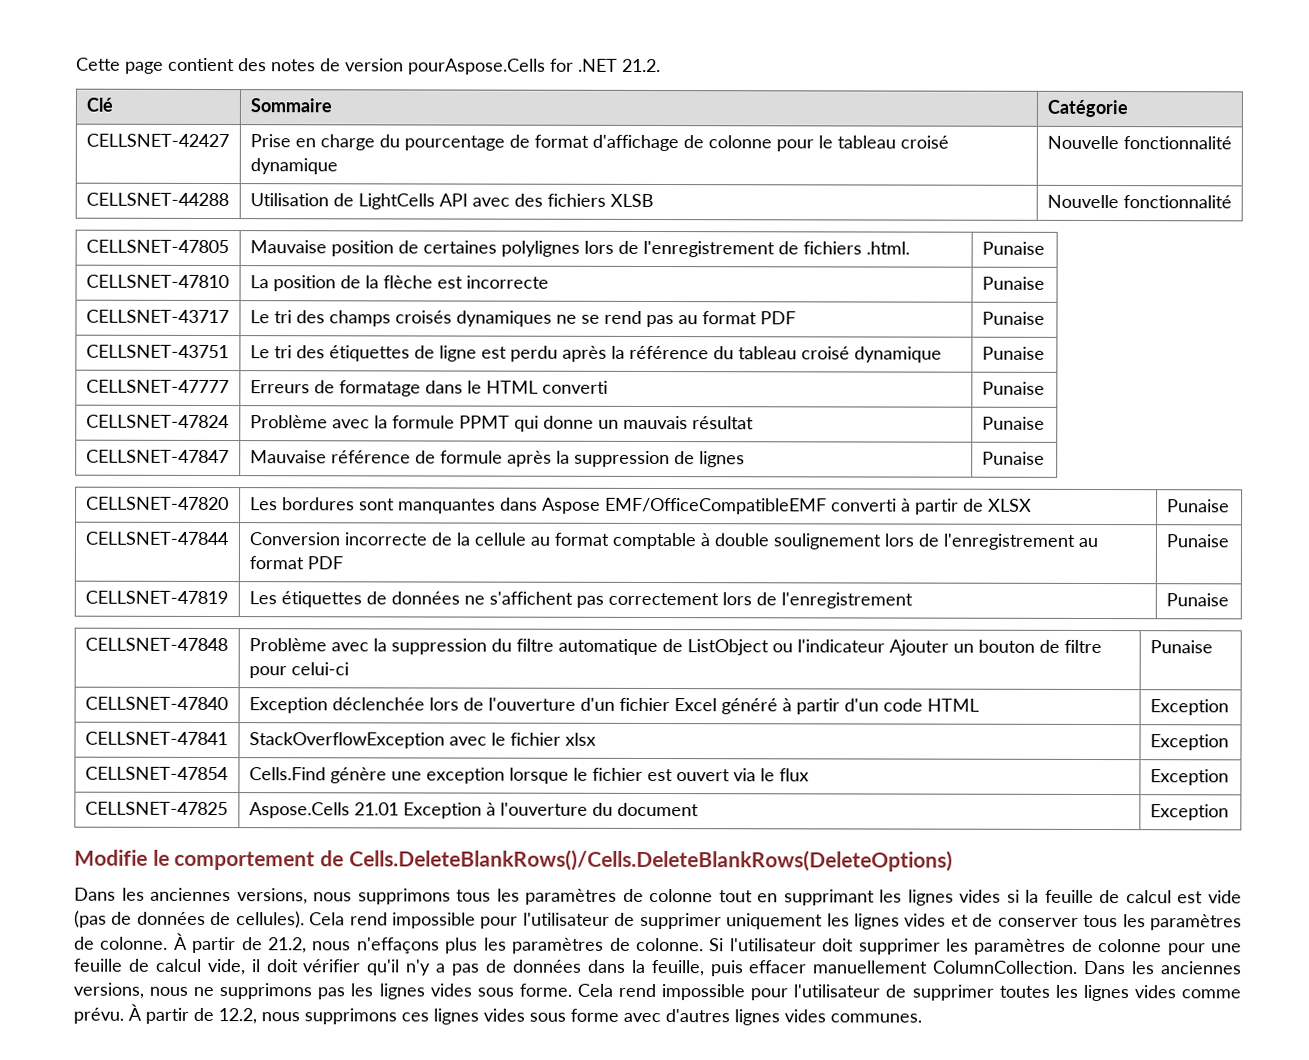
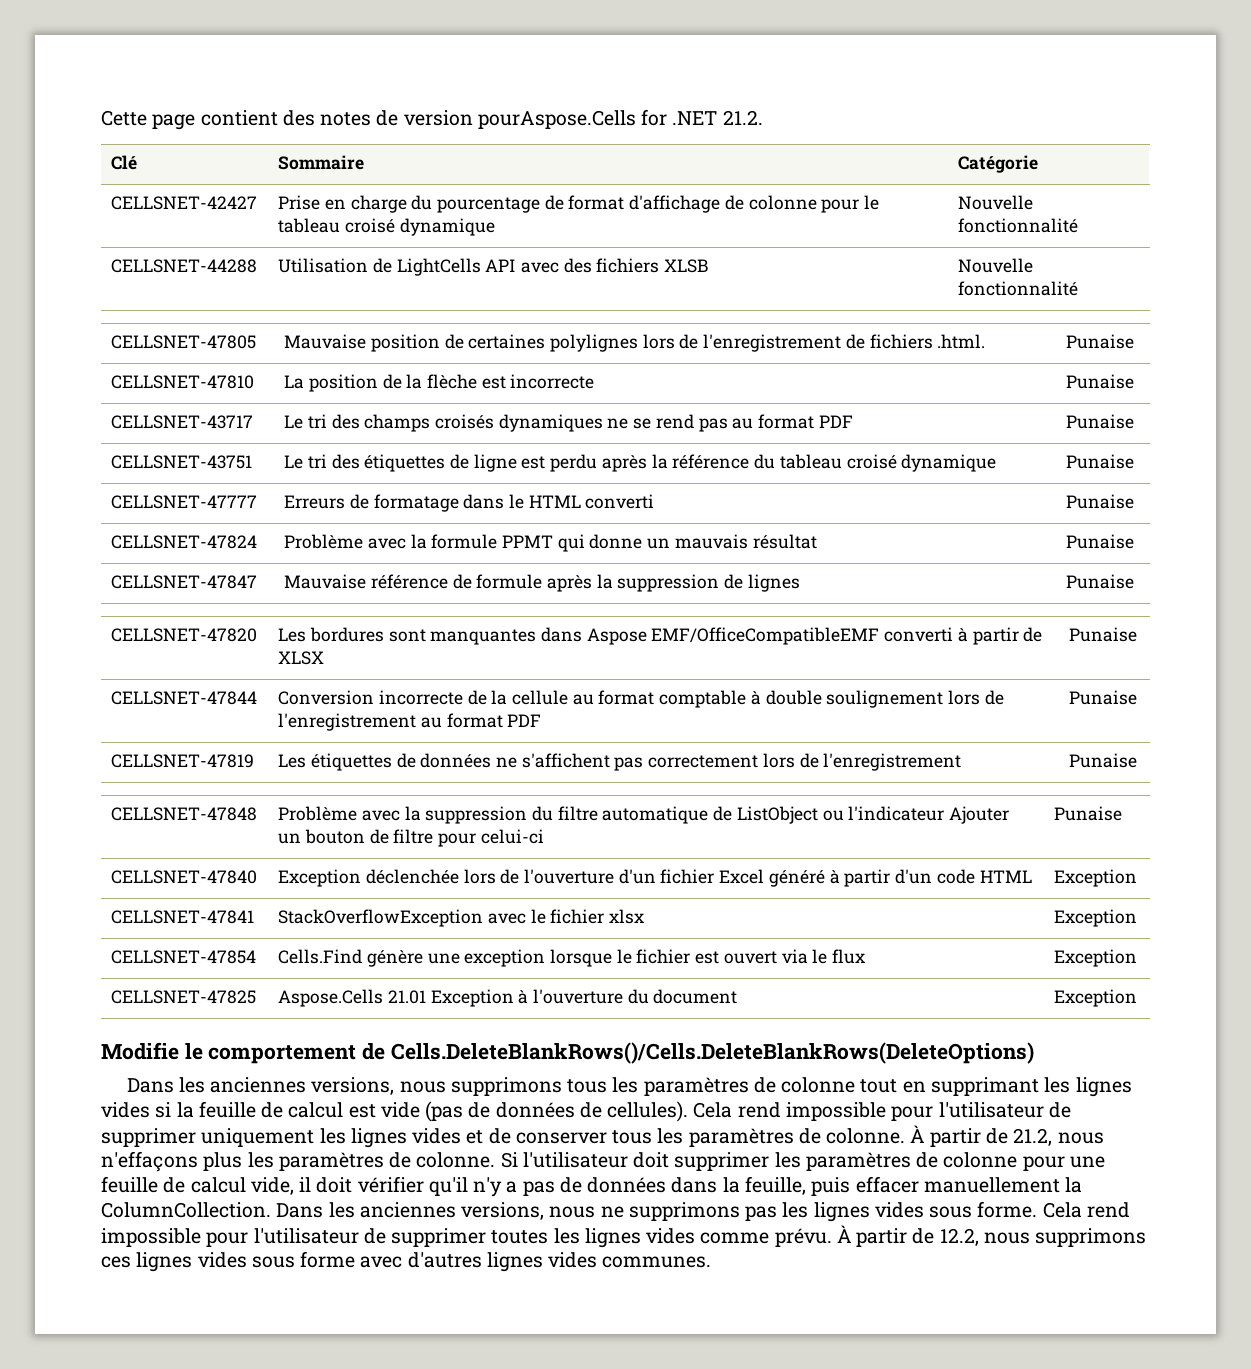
(929, 967) none -> [1065,1177,1083,1193] la

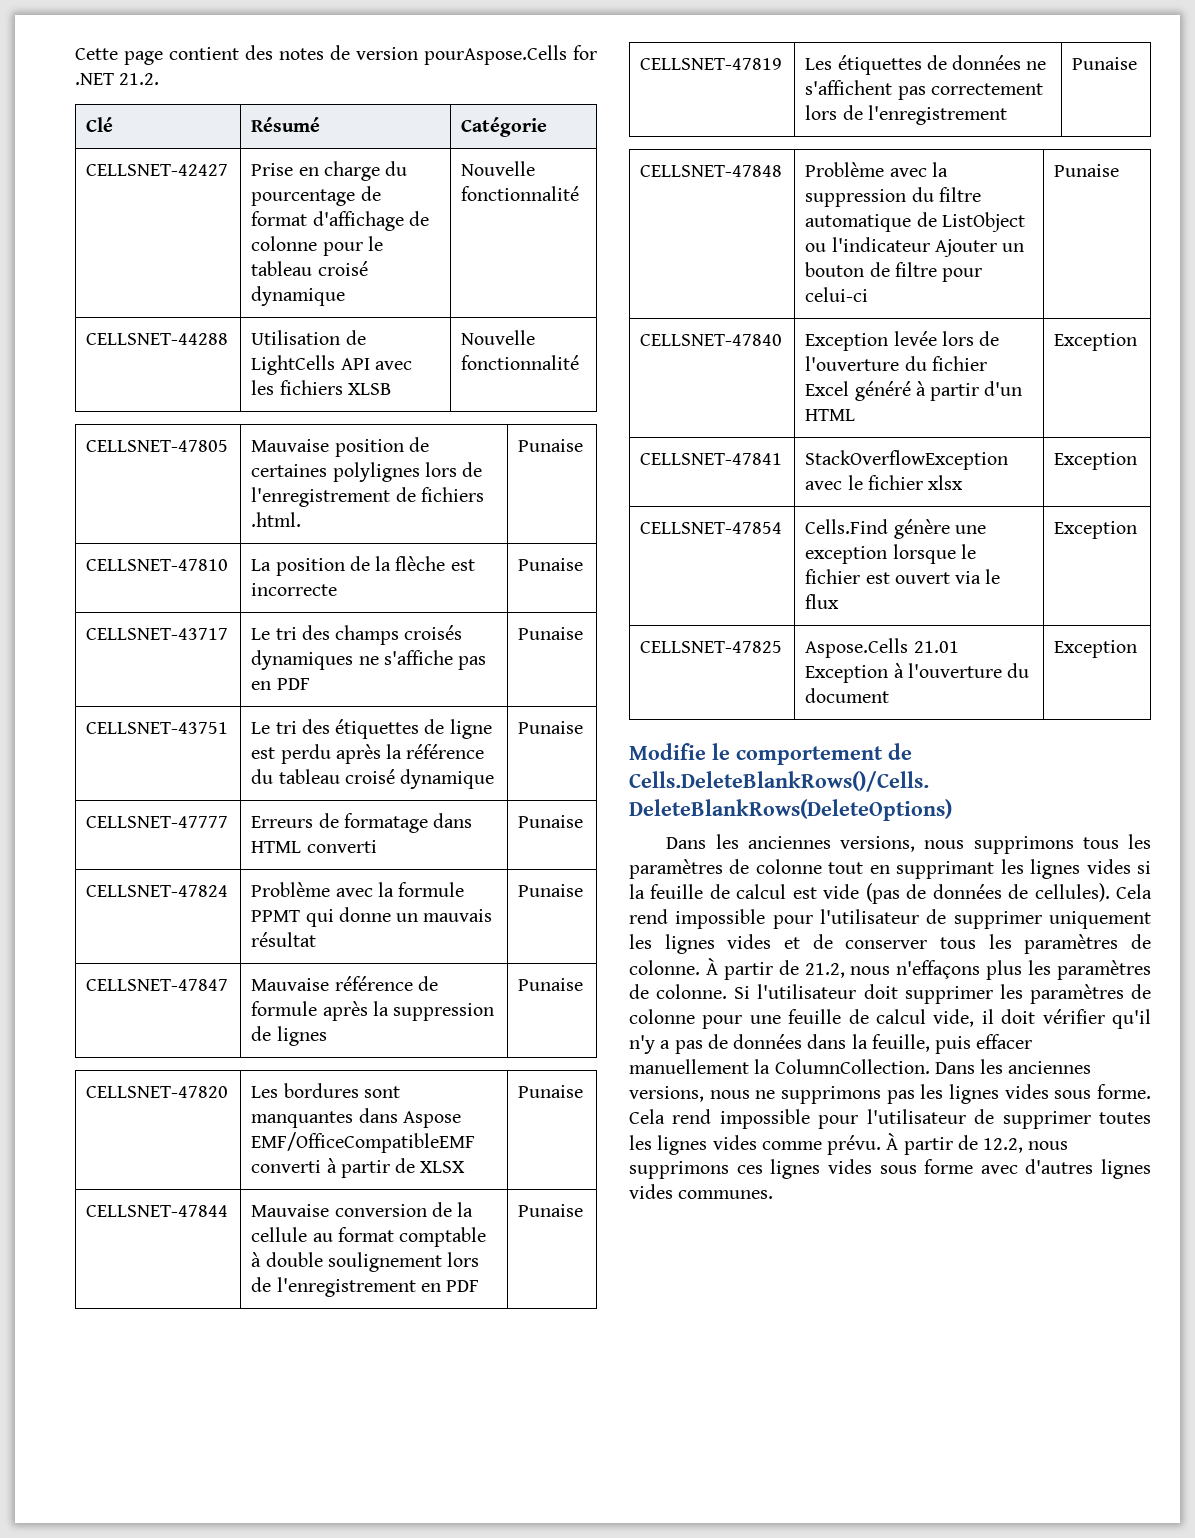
[278,155,365,170] Sommaire -> [251,117,321,132] Résumé
[563,258,592,273] des -> [251,380,275,395] les
[633,414,815,432] se rend pas au format -> [383,650,487,670] [251,681,272,690] s'affiche pas en
[509,494,525,509] le -> (473, 820) none
[278,690,463,705] Conversion incorrecte -> [251,1204,427,1217] Mauvaise conversion
[420,713,503,728] au format -> [420,1283,441,1292] en
[365,869,459,884] déclenchée -> [893,331,937,346] levée
[618,869,656,884] d'un -> [904,356,927,371] du
[936,869,975,884] code -> (1023, 388) none

